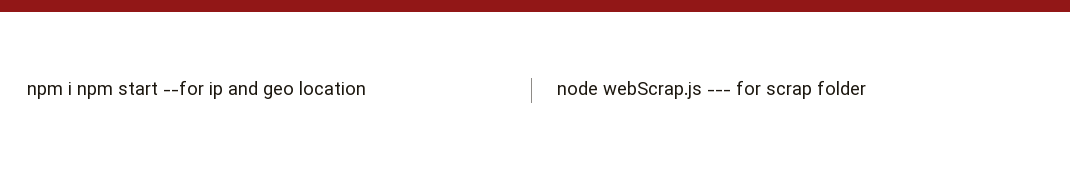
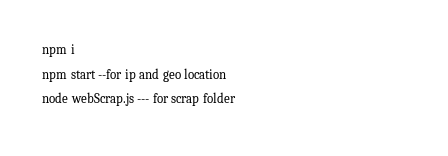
(72, 88) none -> (75, 49) //

